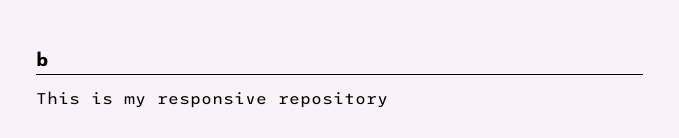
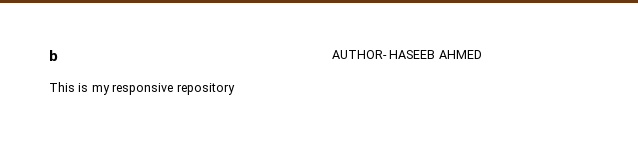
(388, 100) none -> [332,50,482,59] // AUTHOR- HASEEB AHMED

